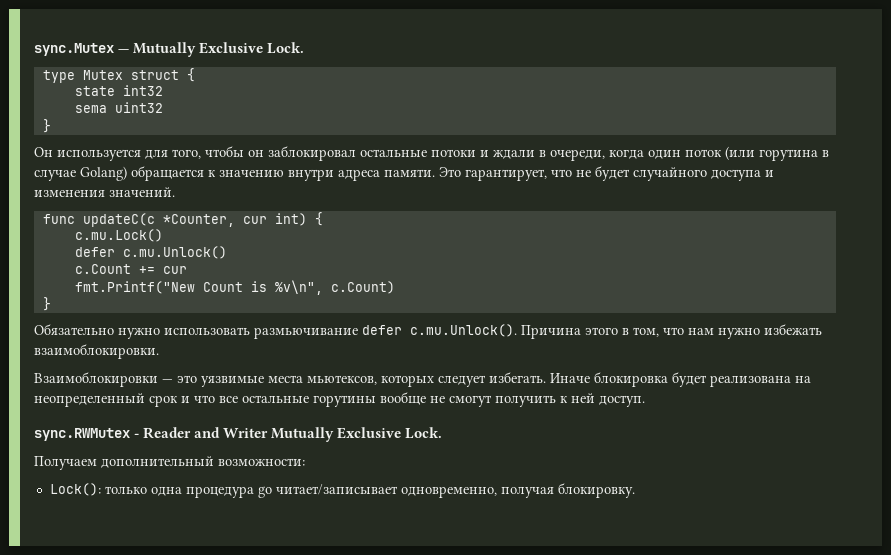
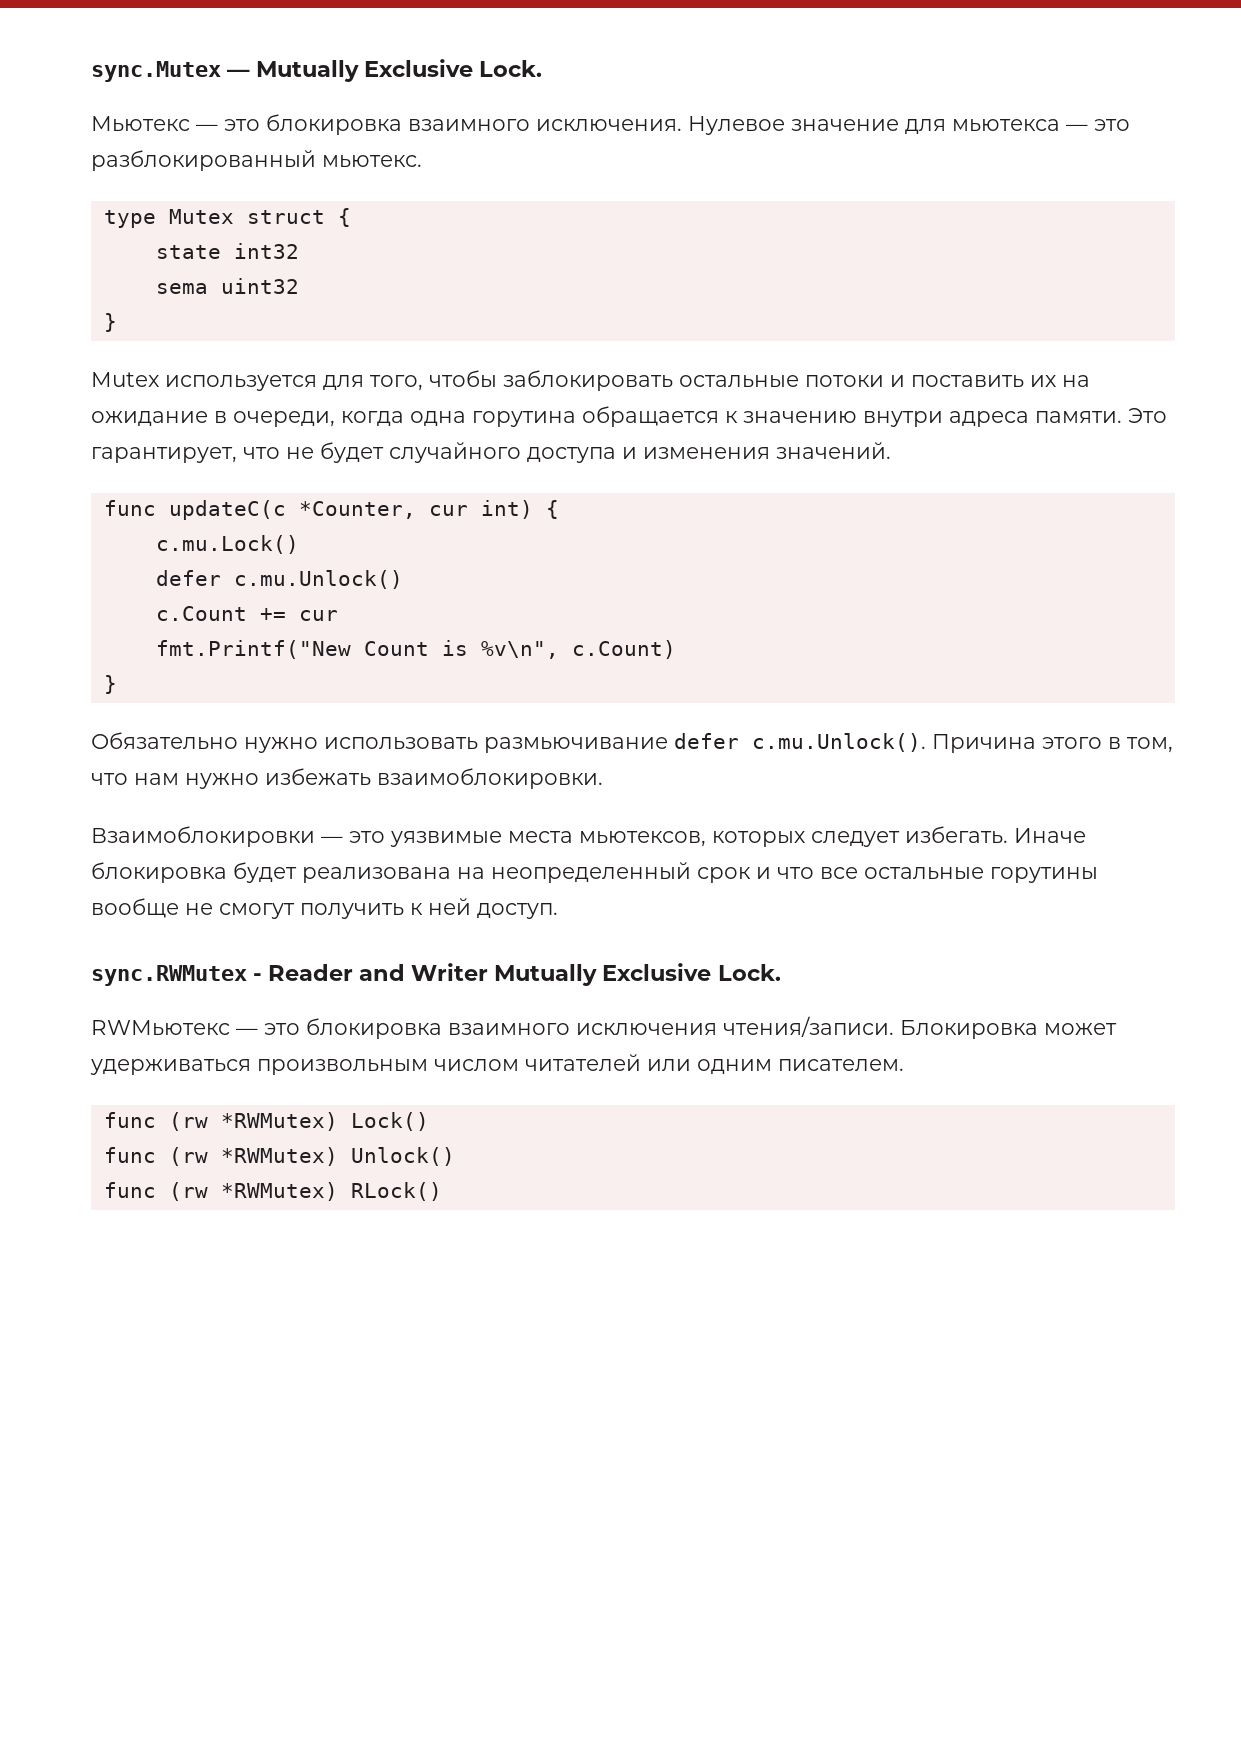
(305, 48) none -> [91,114,1130,135] [91,150,422,171] // Мьютекс — это блокировка взаимного исключения. Нулевое значение для мьютекса — это разблокированный мьютекс.
[34,147,53,157] Он -> [91,372,160,387] Mutex
[248,146,356,161] он заблокировал -> [503,370,673,391] заблокировать
[493,146,829,161] [34,166,127,181] ждали в очереди, когда один поток (или горутина в случае Golang) -> [911,375,1090,388] [91,411,576,427] поставить их на ожидание в очереди, когда одна горутина
[34,456,305,470] [49,483,635,498] Получаем дополнительный возможности: // Lock(): только одна процедура go читает/записывает одновременно, получая блокировку. -> [91,1016,1117,1039] [90,1054,904,1075] [103,1112,429,1131] [103,1147,455,1166] [103,1182,442,1201] RWМьютекс — это блокировка взаимного исключения чтения/записи. Блокировка может удерживаться произвольным числом читателей или одним писателем. // func (rw *RWMutex) Lock() // func (rw *RWMutex) Unlock() // func (rw *RWMutex) RLock()

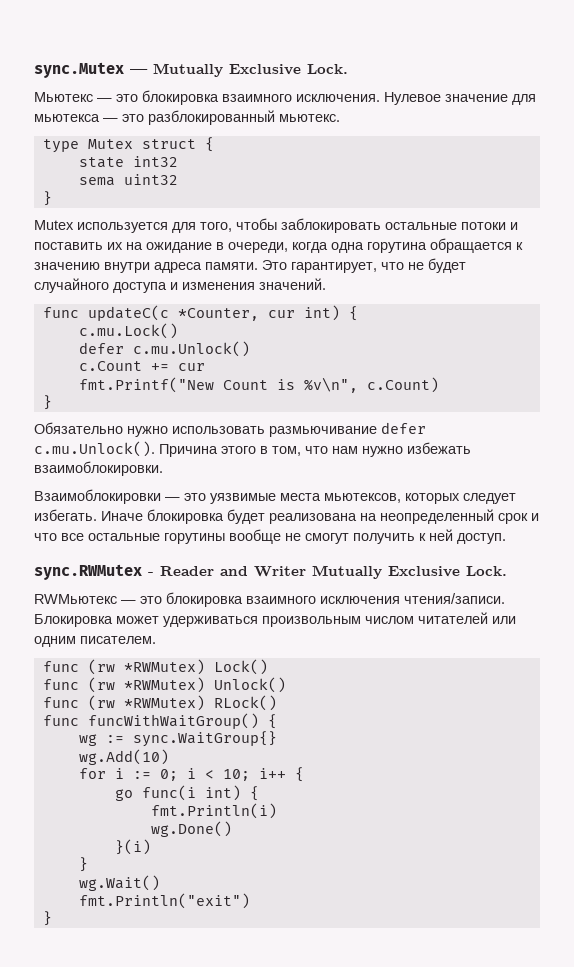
(442, 1191) none -> [42,713,277,729] [78,731,277,747] [78,749,169,765] [78,767,304,782] [114,785,259,801] [150,803,277,819] [150,821,232,837] [114,839,151,855] [78,857,88,872] [78,875,160,891] [78,893,250,909] [42,911,52,926] // func funcWithWaitGroup() { // wg := sync.WaitGroup{} // wg.Add(10) // for i := 0; i < 10; i++ { // go func(i int) { // fmt.Println(i) // wg.Done() // }(i) // } // wg.Wait() // fmt.Println("exit") // }

